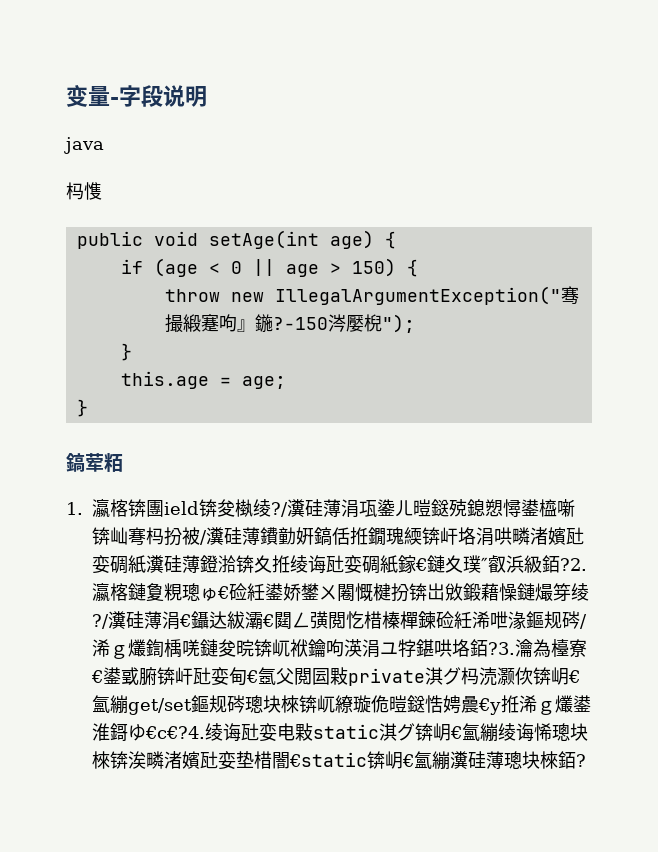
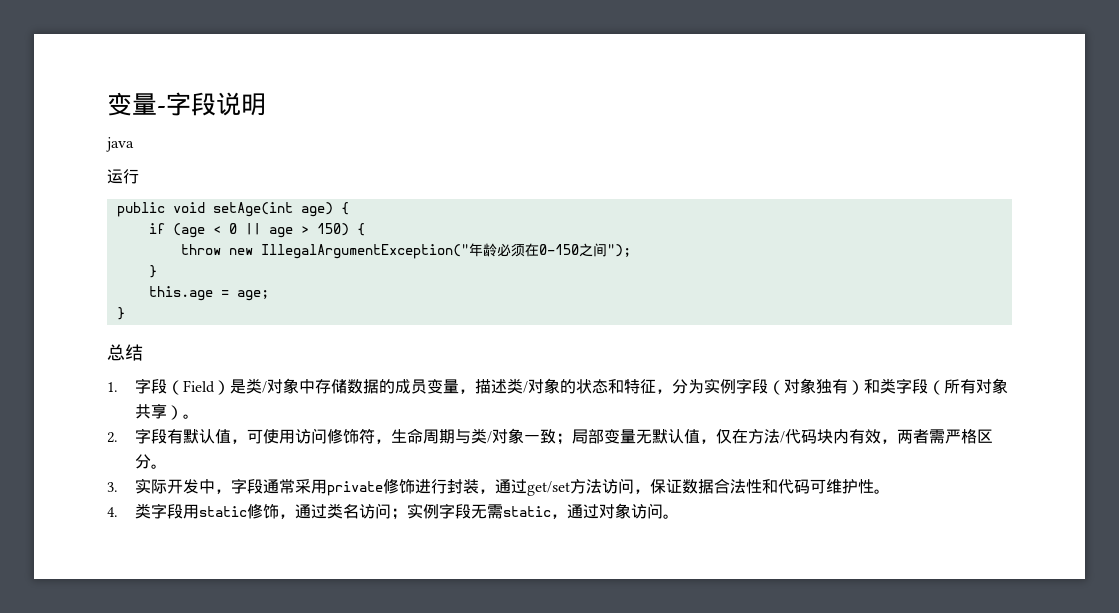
[66,182,102,200] 杩愯 -> [107,169,139,184] 运行
[560,286,579,304] [164,314,382,333] 骞撮緞蹇呴』鍦?-150涔嬮棿 -> [468,243,607,257] 年龄必须在0-150之间
[66,453,123,472] 鎬荤粨 -> [107,344,143,361] 总结
[92,499,576,518] [92,527,585,546] [92,555,588,574] [92,583,590,602] [92,611,588,630] [92,639,588,659] [91,667,581,686] [92,695,592,715] [92,723,589,742] [92,751,587,770] 瀛楁锛團ield锛夋槸绫?/瀵硅薄涓瓨鍌ㄦ暟鎹殑鎴愬憳鍙橀噺锛屾弿杩扮被/瀵硅薄鐨勭姸鎬佸拰鐗瑰緛锛屽垎涓哄疄渚嬪瓧娈碉紙瀵硅薄鐙湁锛夊拰绫诲瓧娈碉紙鎵€鏈夊璞″叡浜級銆?2.瀛楁鏈夐粯璁ゅ€硷紝鍙娇鐢ㄨ闂慨楗扮锛岀敓鍛藉懆鏈熶笌绫?/瀵硅薄涓€鑷达紱灞€閮ㄥ彉閲忔棤榛樿鍊硷紝浠呭湪鏂规硶/浠ｇ爜鍧楀唴鏈夋晥锛屼袱鑰呴渶涓ユ牸鍖哄垎銆?3.瀹為檯寮€鍙戜腑锛屽瓧娈甸€氬父閲囩敤private淇グ杩涜灏佽锛岄€氳繃get/set鏂规硶璁块棶锛屼繚璇佹暟鎹悎娉曟€у拰浠ｇ爜鍙淮鎶ゆ€с€?4.绫诲瓧娈电敤static淇グ锛岄€氳繃绫诲悕璁块棶锛涘疄渚嬪瓧娈垫棤闇€static锛岄€氳繃瀵硅薄璁块棶銆? -> [134,378,1008,395] [134,404,199,420] [107,428,993,445] [134,454,167,469] [107,478,890,496] [107,503,679,520] 字段（Field）是类/对象中存储数据的成员变量，描述类/对象的状态和特征，分为实例字段（对象独有）和类字段（所有对象共享）。 // 2.字段有默认值，可使用访问修饰符，生命周期与类/对象一致；局部变量无默认值，仅在方法/代码块内有效，两者需严格区分。 // 3.实际开发中，字段通常采用private修饰进行封装，通过get/set方法访问，保证数据合法性和代码可维护性。 // 4.类字段用static修饰，通过类名访问；实例字段无需static，通过对象访问。

